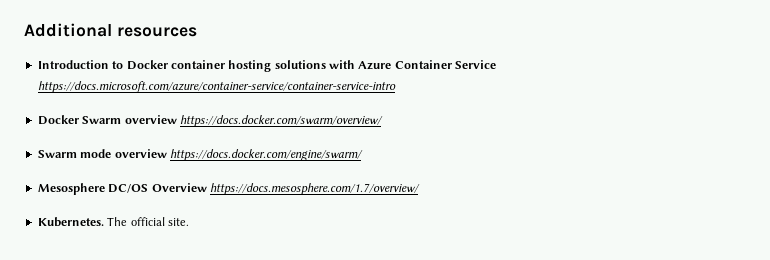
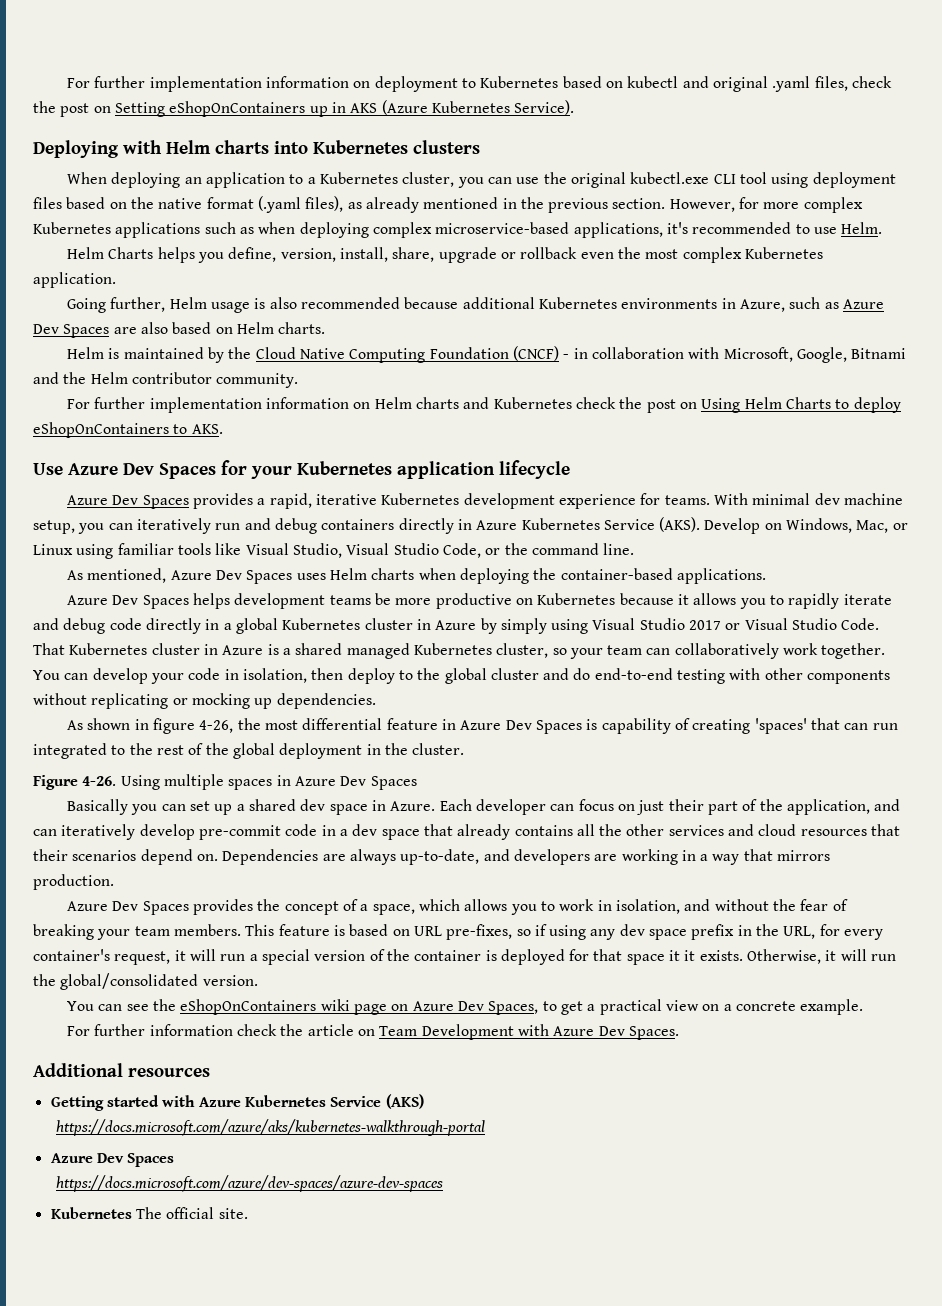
[24,23,197,37] [37,60,497,72] [37,81,396,93] [37,115,383,127] [37,149,363,161] [37,183,420,195] [37,217,104,227] Additional resources // Introduction to Docker container hosting solutions with Azure Container Service https://docs.microsoft.com/azure/container-service/container-service-intro // Docker Swarm overview https://docs.docker.com/swarm/overview/ // Swarm mode overview https://docs.docker.com/engine/swarm/ // Mesosphere DC/OS Overview https://docs.mesosphere.com/1.7/overview/ // Kubernetes. -> [67,76,892,92] [33,100,575,117] [33,140,480,158] [67,172,896,188] [33,196,863,213] [33,222,883,238] [67,247,823,263] [33,272,116,288] [67,297,884,313] [33,322,326,338] [67,346,907,363] [33,372,299,388] [67,397,901,413] [33,422,223,438] [33,460,570,479] [67,493,903,509] [33,517,908,534] [33,543,635,559] [67,568,766,584] [67,593,892,609] [33,618,880,634] [33,643,886,659] [33,668,891,684] [33,693,376,709] [67,718,898,734] [33,743,465,759] [33,774,417,790] [67,799,901,815] [33,824,901,840] [33,849,831,865] [33,874,114,890] [67,899,848,915] [33,924,884,940] [33,949,897,965] [33,973,258,990] [67,999,864,1015] [67,1024,679,1040] [33,1063,210,1077] [50,1094,424,1111] [56,1119,486,1136] [50,1153,175,1167] [56,1175,444,1192] [50,1207,132,1219] For further implementation information on deployment to Kubernetes based on kubectl and original .yaml files, check the post on Setting eShopOnContainers up in AKS (Azure Kubernetes Service). // Deploying with Helm charts into Kubernetes clusters // When deploying an application to a Kubernetes cluster, you can use the original kubectl.exe CLI tool using deployment files based on the native format (.yaml files), as already mentioned in the previous section. However, for more complex Kubernetes applications such as when deploying complex microservice-based applications, it's recommended to use Helm. // Helm Charts helps you define, version, install, share, upgrade or rollback even the most complex Kubernetes application. // Going further, Helm usage is also recommended because additional Kubernetes environments in Azure, such as Azure Dev Spaces are also based on Helm charts. // Helm is maintained by the Cloud Native Computing Foundation (CNCF) - in collaboration with Microsoft, Google, Bitnami and the Helm contributor community. // For further implementation information on Helm charts and Kubernetes check the post on Using Helm Charts to deploy eShopOnContainers to AKS. // Use Azure Dev Spaces for your Kubernetes application lifecycle // Azure Dev Spaces provides a rapid, iterative Kubernetes development experience for teams. With minimal dev machine setup, you can iteratively run and debug containers directly in Azure Kubernetes Service (AKS). Develop on Windows, Mac, or Linux using familiar tools like Visual Studio, Visual Studio Code, or the command line. // As mentioned, Azure Dev Spaces uses Helm charts when deploying the container-based applications. // Azure Dev Spaces helps development teams be more productive on Kubernetes because it allows you to rapidly iterate and debug code directly in a global Kubernetes cluster in Azure by simply using Visual Studio 2017 or Visual Studio Code. That Kubernetes cluster in Azure is a shared managed Kubernetes cluster, so your team can collaboratively work together. You can develop your code in isolation, then deploy to the global cluster and do end-to-end testing with other components without replicating or mocking up dependencies. // As shown in figure 4-26, the most differential feature in Azure Dev Spaces is capability of creating 'spaces' that can run integrated to the rest of the global deployment in the cluster. // Figure 4-26. Using multiple spaces in Azure Dev Spaces // Basically you can set up a shared dev space in Azure. Each developer can focus on just their part of the application, and can iteratively develop pre-commit code in a dev space that already contains all the other services and cloud resources that their scenarios depend on. Dependencies are always up-to-date, and developers are working in a way that mirrors production. // Azure Dev Spaces provides the concept of a space, which allows you to work in isolation, and without the fear of breaking your team members. This feature is based on URL pre-fixes, so if using any dev space prefix in the URL, for every container's request, it will run a special version of the container is deployed for that space it it exists. Otherwise, it will run the global/consolidated version. // You can see the eShopOnContainers wiki page on Azure Dev Spaces, to get a practical view on a concrete example. // For further information check the article on Team Development with Azure Dev Spaces. // Additional resources // Getting started with Azure Kubernetes Service (AKS) // https://docs.microsoft.com/azure/aks/kubernetes-walkthrough-portal // Azure Dev Spaces // https://docs.microsoft.com/azure/dev-spaces/azure-dev-spaces // Kubernetes

